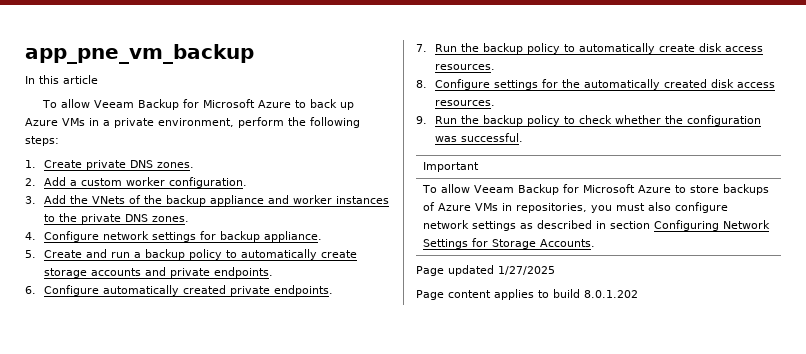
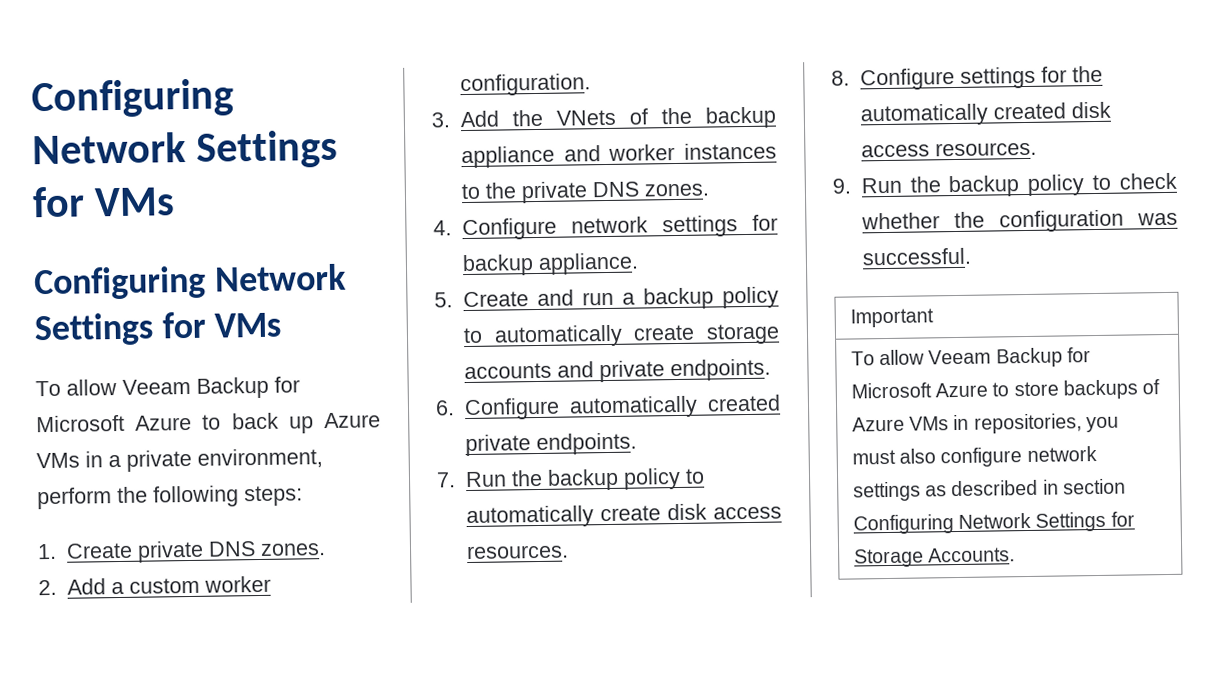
[25,44,254,64] [25,75,98,84] app_pne_vm_backup // In this article -> [31,78,234,119] [32,129,339,169] [32,186,176,218] [33,263,347,301] [34,311,282,347] Configuring Network Settings for VMs // Configuring Network Settings for VMs
[416,265,555,276] [416,289,638,300] // Page updated 1/27/2025 // Page content applies to build 8.0.1.202 -> (1015, 555) none

